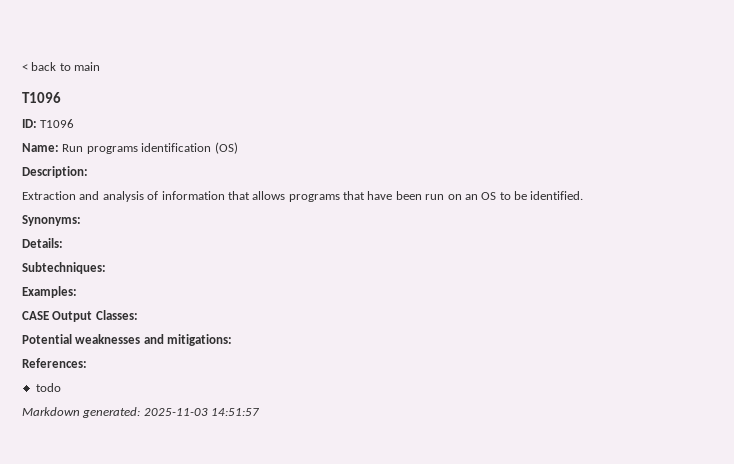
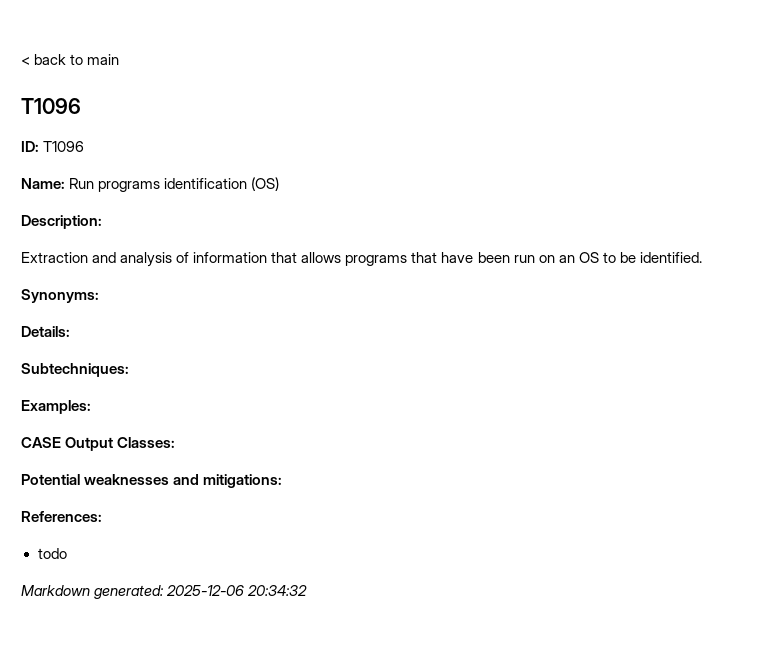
[143,408,260,416] 2025-11-03 14:51:57 -> [166,585,308,596] 2025-12-06 20:34:32

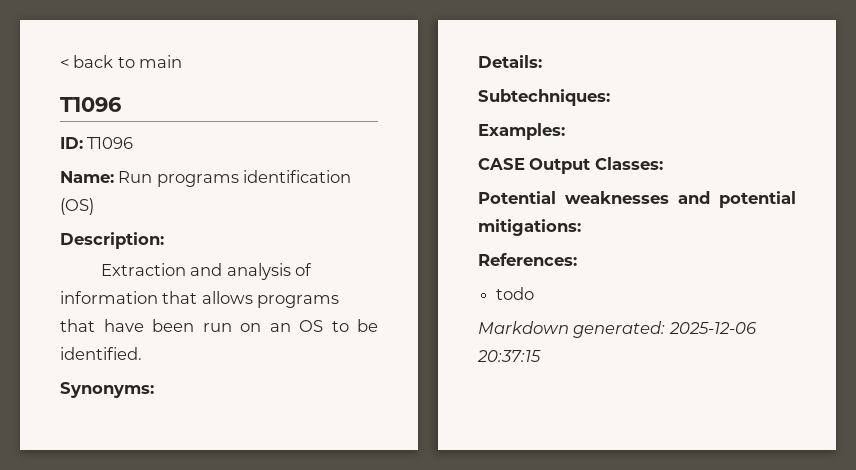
(200, 479) none -> [719,191,796,208] potential
[247,585,308,596] 20:34:32 -> [477,350,541,362] 20:37:15

